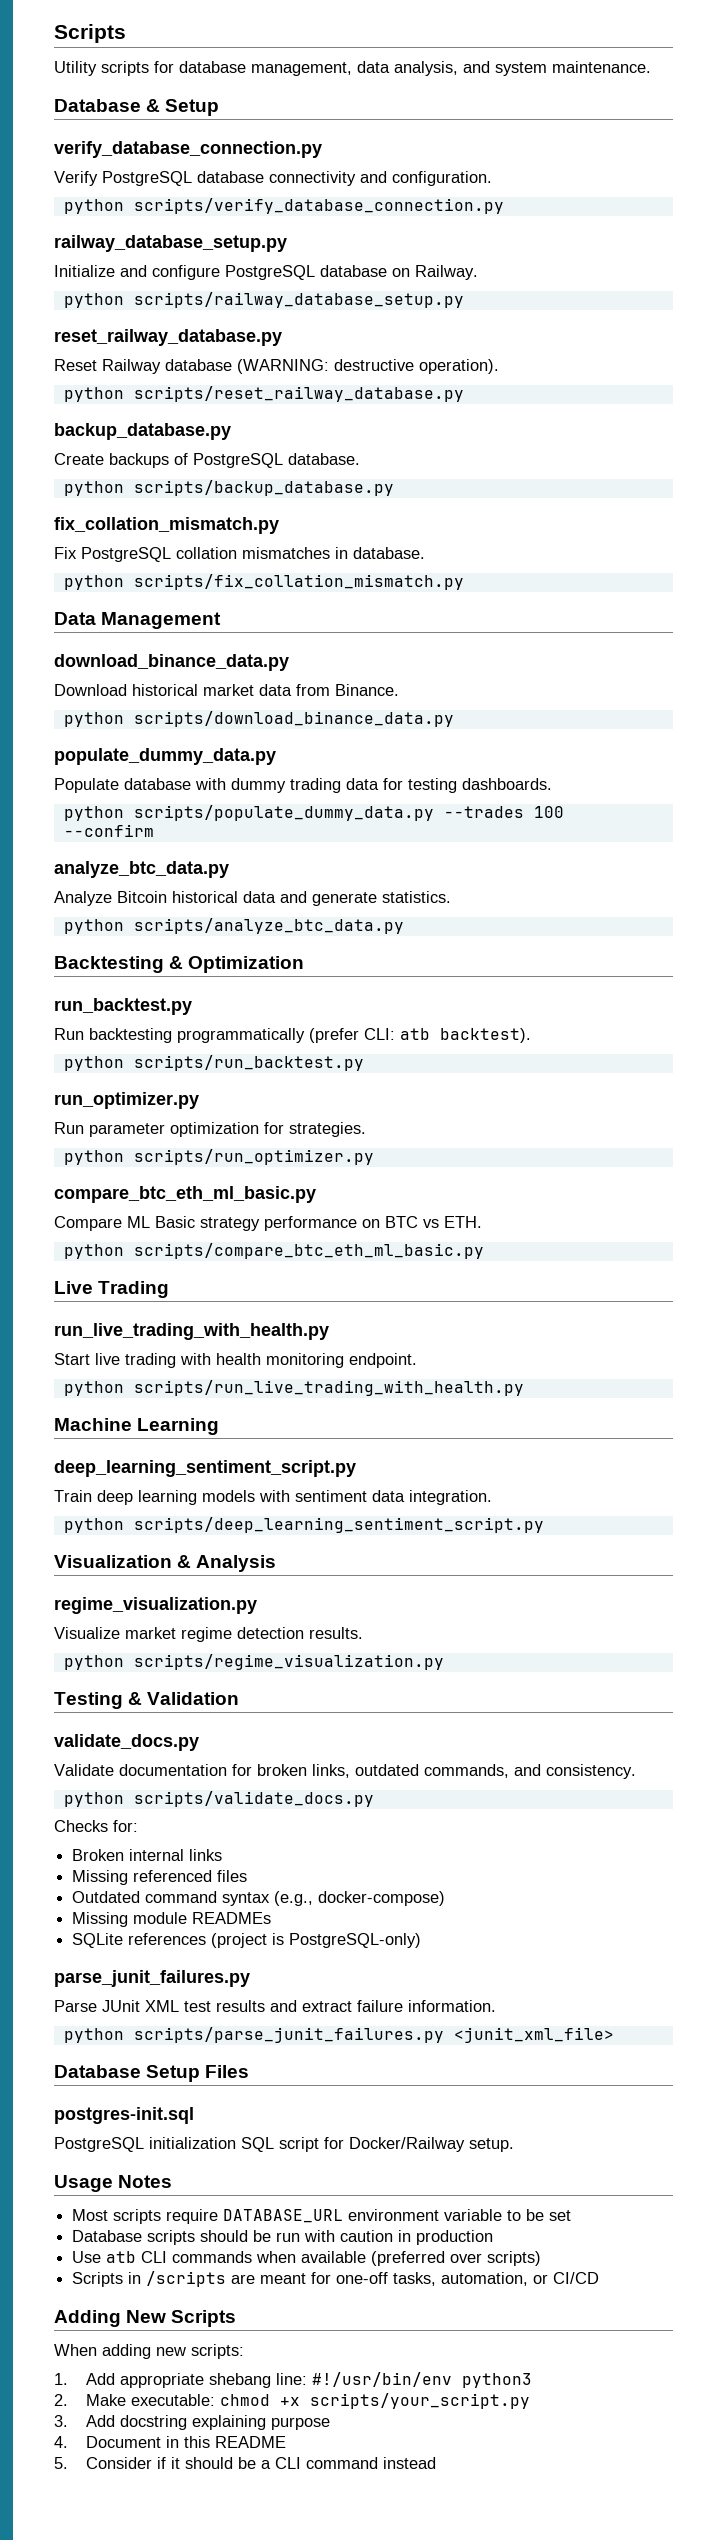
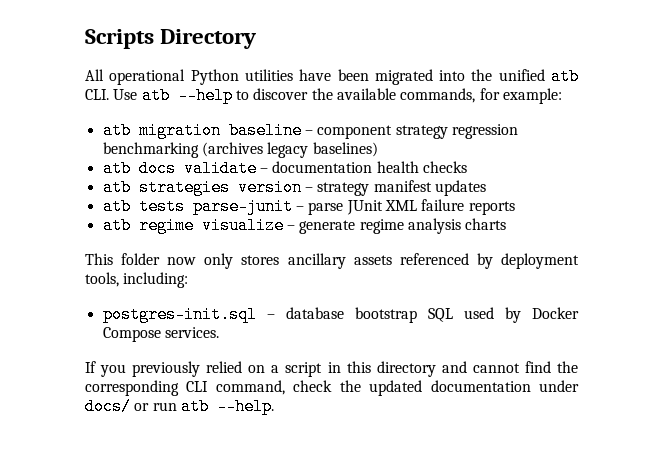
[54,24,126,43] [54,61,651,76] [54,99,220,116] [54,141,322,158] [54,171,492,186] [63,198,504,214] [54,235,287,252] [54,265,478,280] [63,292,464,308] [54,329,282,346] [54,359,499,374] [63,386,464,402] [54,423,231,440] [54,453,360,468] [63,480,394,496] [54,517,279,534] [54,547,425,562] [63,574,464,590] [54,612,222,629] [54,654,289,671] [54,684,399,696] [63,711,454,727] [54,748,276,765] [54,778,552,793] [63,805,564,821] [63,824,154,837] [54,861,229,878] [54,891,451,906] [63,918,404,934] [54,956,305,973] [54,998,192,1015] [54,1028,531,1043] [63,1055,364,1071] [54,1092,199,1109] [54,1122,366,1137] [63,1149,374,1165] [54,1186,316,1203] [54,1216,482,1231] [63,1243,484,1259] [54,1281,170,1298] [54,1323,329,1340] [54,1353,417,1368] [63,1380,524,1396] [54,1418,220,1435] [54,1460,356,1477] [54,1490,492,1505] [63,1517,544,1533] [54,1555,277,1572] [54,1597,257,1614] [54,1627,363,1642] [63,1654,444,1670] [54,1692,240,1709] [54,1734,199,1751] [54,1764,636,1779] [63,1791,374,1807] [54,1820,138,1832] [72,1849,223,1861] [72,1870,248,1885] [72,1891,446,1906] [72,1912,272,1927] [72,1933,422,1948] [54,1970,250,1987] [54,2000,496,2012] [63,2027,614,2043] [54,2065,250,2082] [54,2107,194,2124] [54,2137,514,2152] [54,2175,173,2192] [72,2209,572,2224] [72,2230,494,2245] [72,2251,542,2266] [72,2271,600,2287] [54,2310,237,2327] [54,2344,244,2359] [54,2372,533,2388] [54,2393,531,2409] [54,2415,331,2430] [54,2436,287,2448] [54,2457,437,2469] Scripts // Utility scripts for database management, data analysis, and system maintenance. // Database & Setup // verify_database_connection.py // Verify PostgreSQL database connectivity and configuration. // python scripts/verify_database_connection.py // railway_database_setup.py // Initialize and configure PostgreSQL database on Railway. // python scripts/railway_database_setup.py // reset_railway_database.py // Reset Railway database (WARNING: destructive operation). // python scripts/reset_railway_database.py // backup_database.py // Create backups of PostgreSQL database. // python scripts/backup_database.py // fix_collation_mismatch.py // Fix PostgreSQL collation mismatches in database. // python scripts/fix_collation_mismatch.py // Data Management // download_binance_data.py // Download historical market data from Binance. // python scripts/download_binance_data.py // populate_dummy_data.py // Populate database with dummy trading data for testing dashboards. // python scripts/populate_dummy_data.py --trades 100 --confirm // analyze_btc_data.py // Analyze Bitcoin historical data and generate statistics. // python scripts/analyze_btc_data.py // Backtesting & Optimization // run_backtest.py // Run backtesting programmatically (prefer CLI: atb backtest). // python scripts/run_backtest.py // run_optimizer.py // Run parameter optimization for strategies. // python scripts/run_optimizer.py // compare_btc_eth_ml_basic.py // Compare ML Basic strategy performance on BTC vs ETH. // python scripts/compare_btc_eth_ml_basic.py // Live Trading // run_live_trading_with_health.py // Start live trading with health monitoring endpoint. // python scripts/run_live_trading_with_health.py // Machine Learning // deep_learning_sentiment_script.py // Train deep learning models with sentiment data integration. // python scripts/deep_learning_sentiment_script.py // Visualization & Analysis // regime_visualization.py // Visualize market regime detection results. // python scripts/regime_visualization.py // Testing & Validation // validate_docs.py // Validate documentation for broken links, outdated commands, and consistency. // python scripts/validate_docs.py // Checks for: // Broken internal links // Missing referenced files // Outdated command syntax (e.g., docker-compose) // Missing module READMEs // SQLite references (project is PostgreSQL-only) // parse_junit_failures.py // Parse JUnit XML test results and extract failure information. // python scripts/parse_junit_failures.py <junit_xml_file> // Database Setup Files // postgres-init.sql // PostgreSQL initialization SQL script for Docker/Railway setup. // Usage Notes // Most scripts require DATABASE_URL environment variable to be set // Database scripts should be run with caution in production // Use atb CLI commands when available (preferred over scripts) // Scripts in /scripts are meant for one-off tasks, automation, or CI/CD // Adding New Scripts // When adding new scripts: // 1. Add appropriate shebang line: #!/usr/bin/env python3 // 2. Make executable: chmod +x scripts/your_script.py // 3. Add docstring explaining purpose // 4. Document in this README // 5. Consider if it should be a CLI command instead -> [85,29,257,49] [85,68,579,85] [85,87,562,104] [102,122,518,139] [102,142,378,158] [102,160,467,177] [102,179,486,196] [102,198,515,215] [102,217,507,234] [85,253,579,269] [85,272,189,288] [102,306,579,323] [102,327,219,342] [85,361,579,377] [85,380,579,396] [85,398,274,415] Scripts Directory // All operational Python utilities have been migrated into the unified atb CLI. Use atb --help to discover the available commands, for example: // atb migration baseline – component strategy regression benchmarking (archives legacy baselines) // atb docs validate – documentation health checks // atb strategies version – strategy manifest updates // atb tests parse-junit – parse JUnit XML failure reports // atb regime visualize – generate regime analysis charts // This folder now only stores ancillary assets referenced by deployment tools, including: // postgres-init.sql – database bootstrap SQL used by Docker Compose services. // If you previously relied on a script in this directory and cannot find the corresponding CLI command, check the updated documentation under docs/ or run atb --help.

